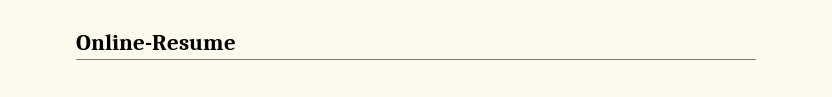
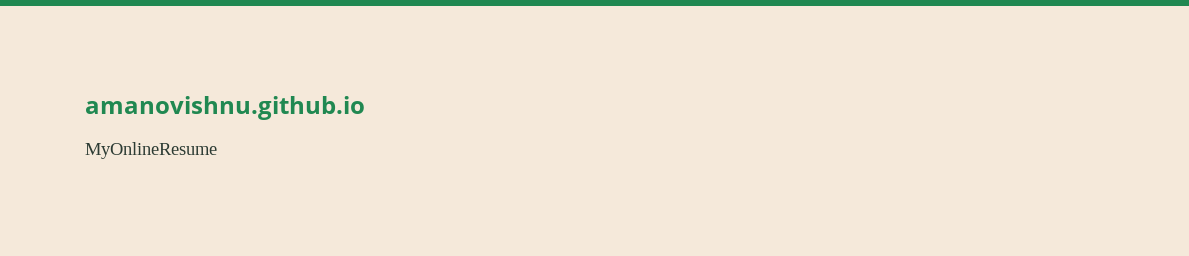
[76,34,236,50] Online-Resume -> [85,96,365,120] [85,142,217,159] amanovishnu.github.io // MyOnlineResume

